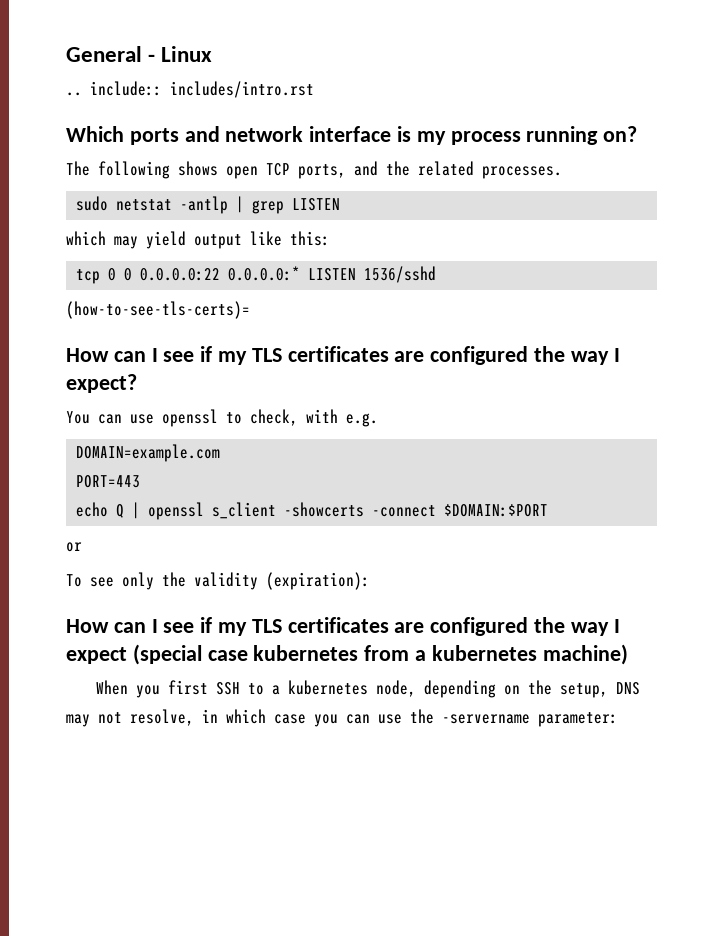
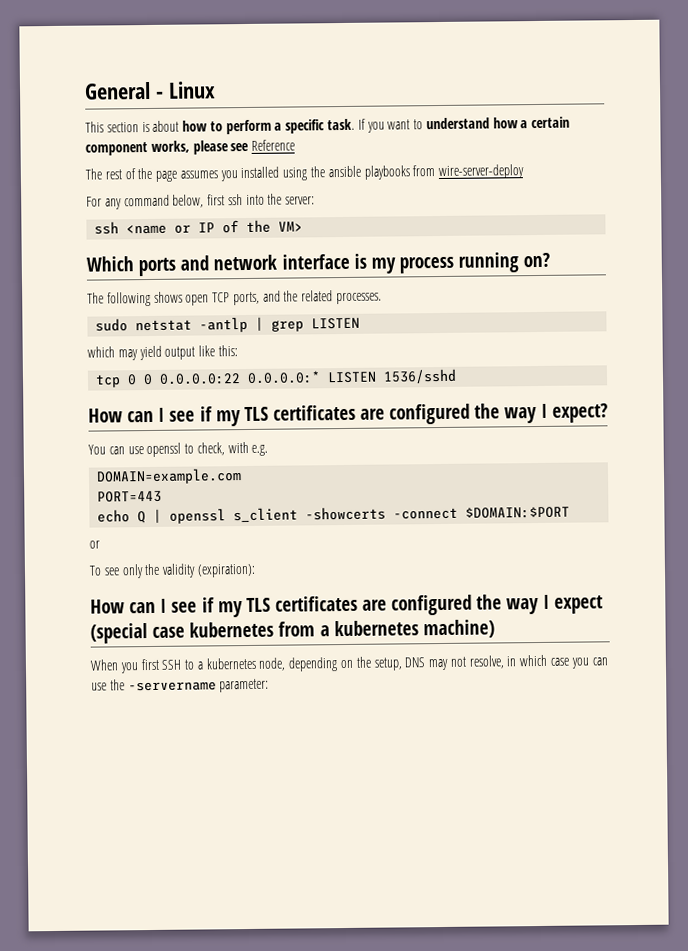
[66,81,314,98] .. include:: includes/intro.rst -> [85,116,571,135] [85,139,296,156] [85,164,525,182] [86,193,316,210] [94,219,304,235] This section is about how to perform a specific task. If you want to understand how a certain component works, please see Reference // The rest of the page assumes you installed using the ansible playbooks from wire-server-deploy // For any command below, first ssh into the server: // ssh <name or IP of the VM>
[66,301,250,319] // (how-to-see-tls-certs)= -> (458, 376) none

